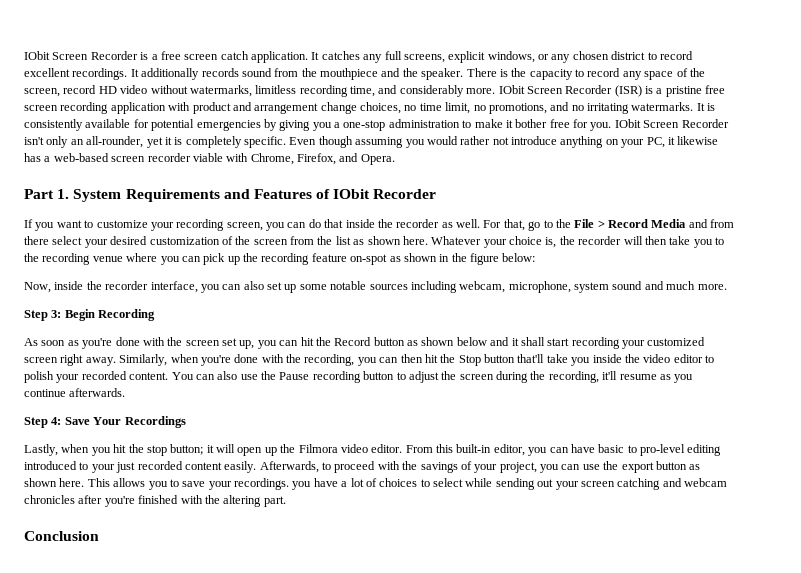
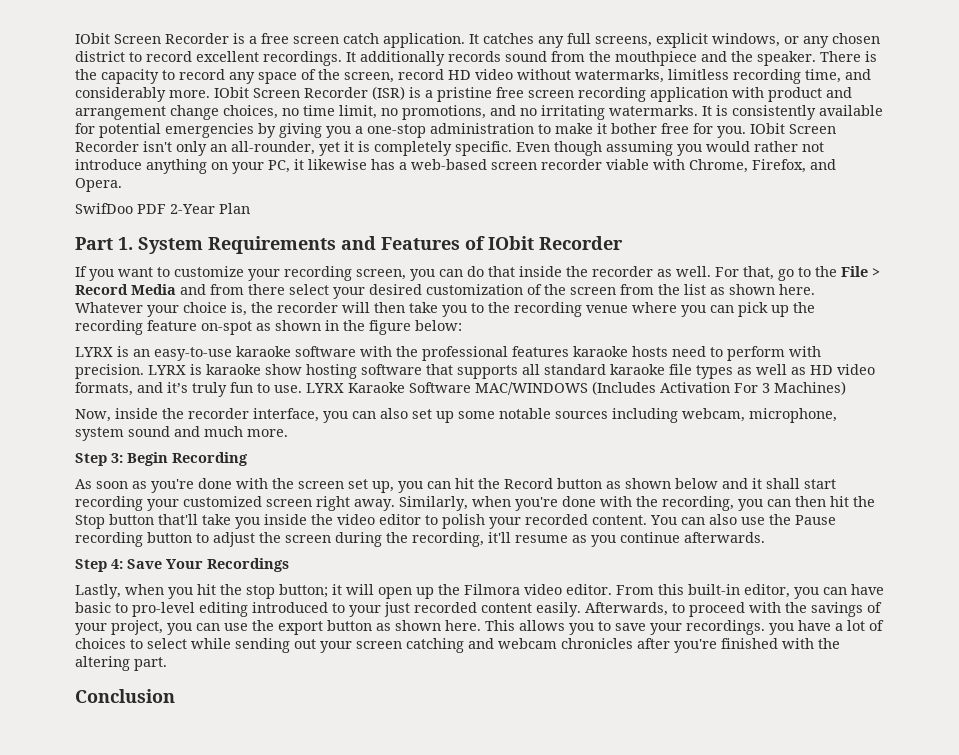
(395, 159) none -> [75,203,250,214] // SwifDoo PDF 2-Year Plan
(536, 257) none -> [75,346,821,361] [75,364,875,379] [75,381,846,397] // LYRX is an easy-to-use karaoke software with the professional features karaoke hosts need to perform with precision. LYRX is karaoke show hosting software that supports all standard karaoke file types as well as HD video formats, and it’s truly fun to use. LYRX Karaoke Software MAC/WINDOWS (Includes Activation For 3 Machines)

